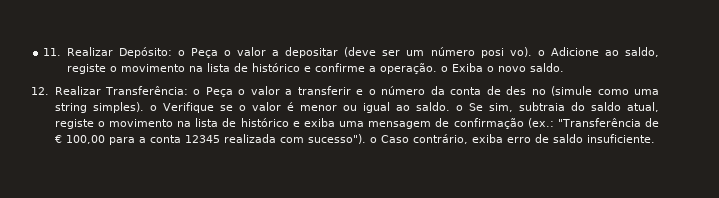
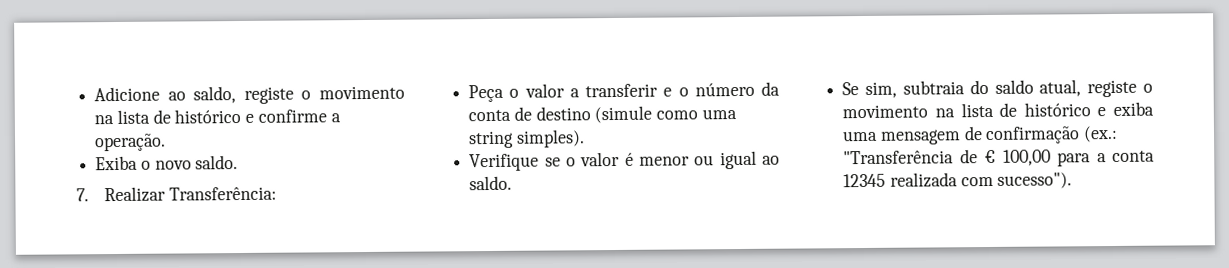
[43,47,545,58] 11. Realizar Depósito: o Peça o valor a depositar (deve ser um número posi vo). o -> (94, 94) none
[440,66,448,72] o -> (167, 142) //
[31,87,49,95] 12. -> [76,188,89,202] 7.
[193,89,201,95] o -> (277, 193) //
[506,86,546,95] des no -> [535,106,591,121] destino
[149,105,157,111] o -> (585, 138) //
[455,105,463,111] o -> (513, 183) //
[369,134,655,144] o Caso contrário, exiba erro de saldo insuficiente. -> (1073, 180) none

